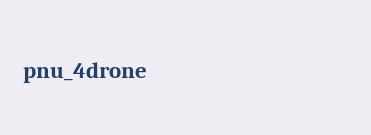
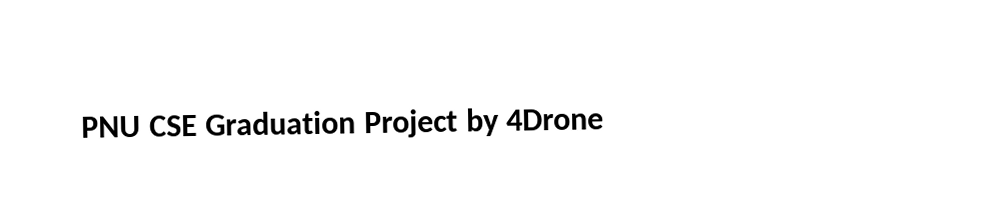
[23,62,147,83] pnu_4drone -> [81,107,605,139] PNU CSE Graduation Project by 4Drone

